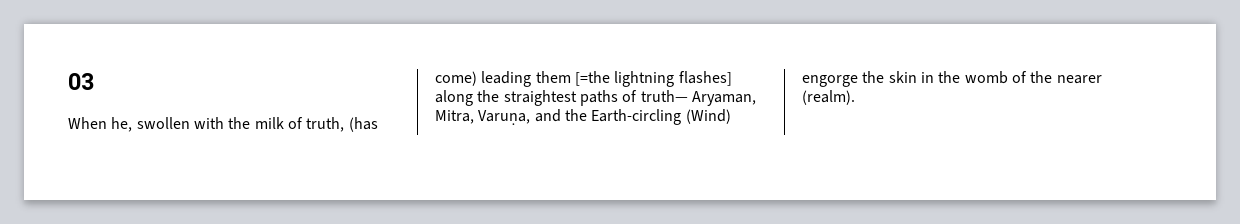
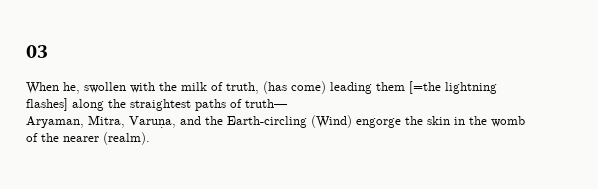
(688, 96) none -> (287, 103) //

